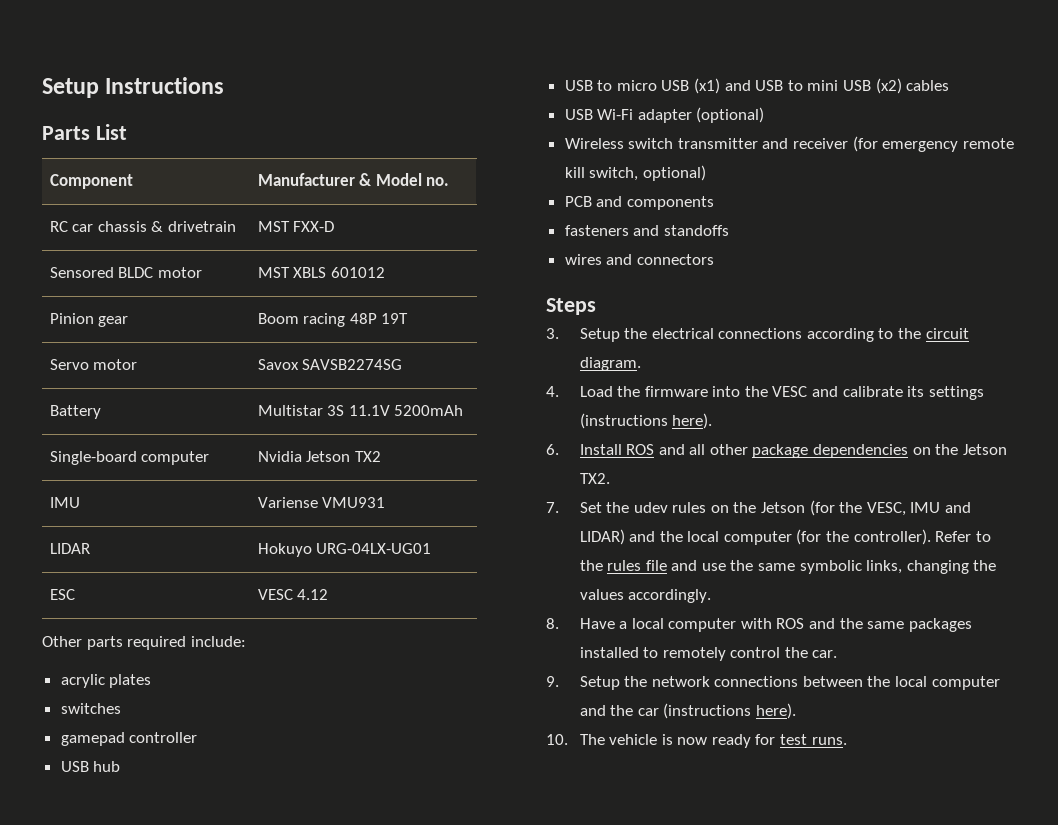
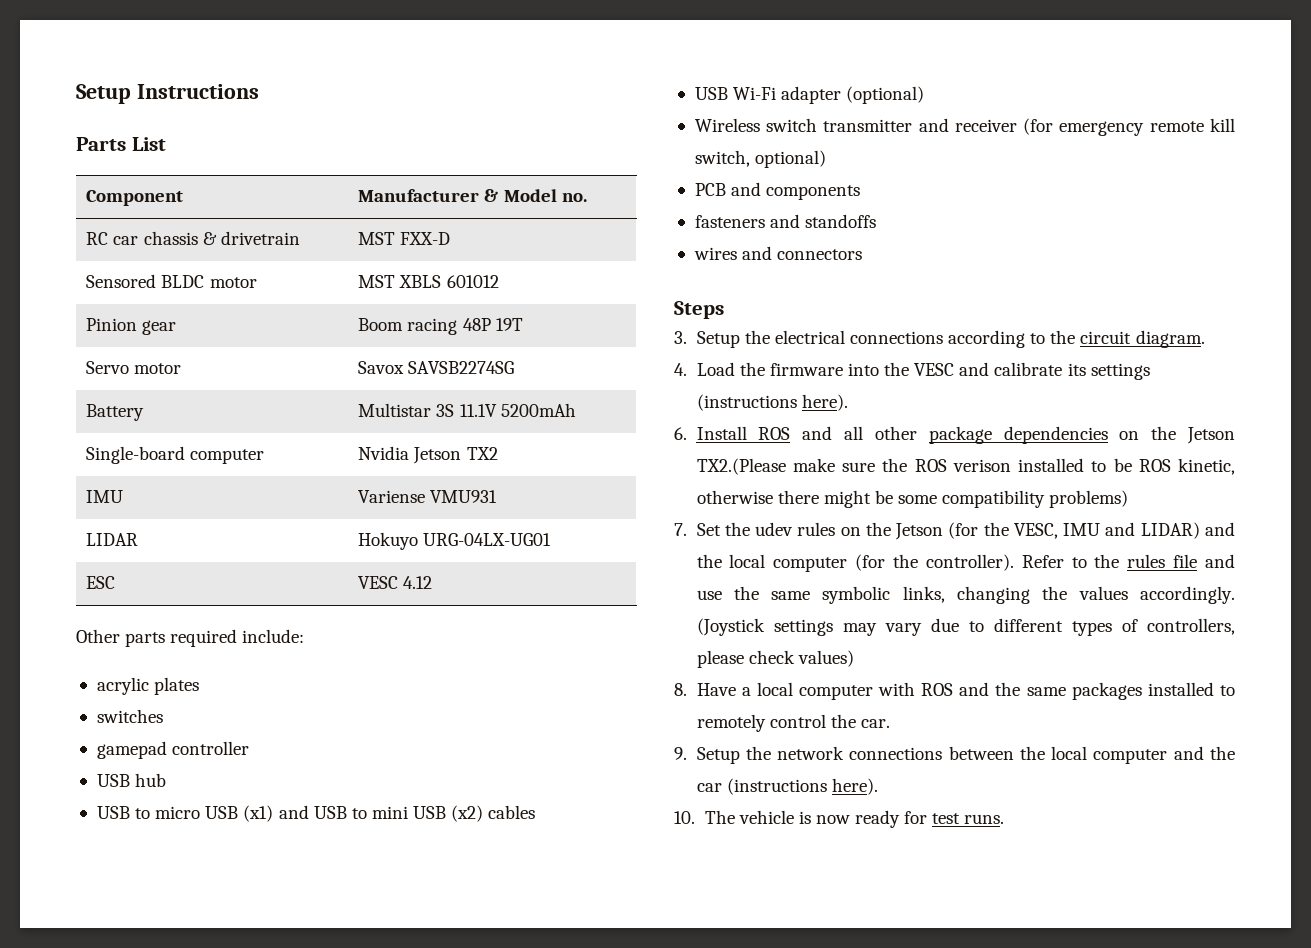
[579,473,610,484] TX2. -> [696,458,1235,475] [696,490,1129,508] TX2.(Please make sure the ROS verison installed to be ROS kinetic, otherwise there might be some compatibility problems)
(712, 596) none -> [696,618,1235,636] [696,650,854,668] (Joystick settings may vary due to different types of controllers, please check values)

